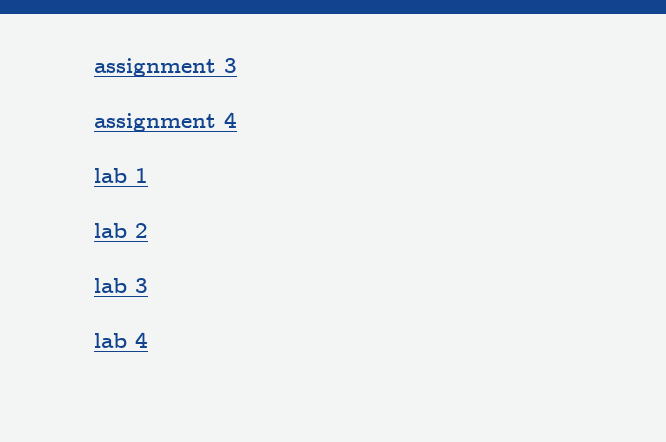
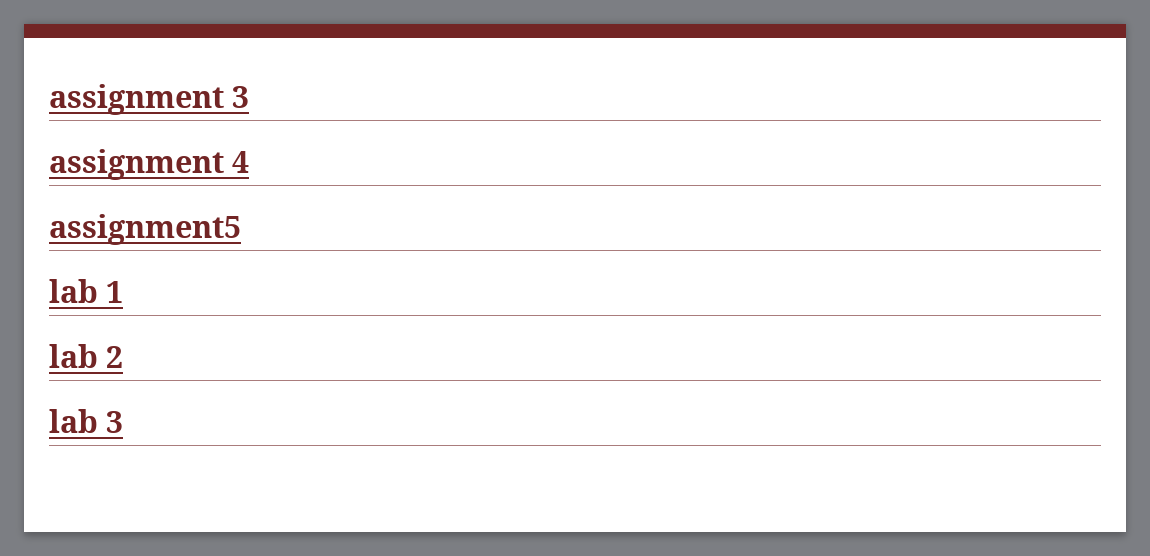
(237, 120) none -> [49,214,241,245] // assignment5
[94,332,148,348] // lab 4 -> (124, 422) none

